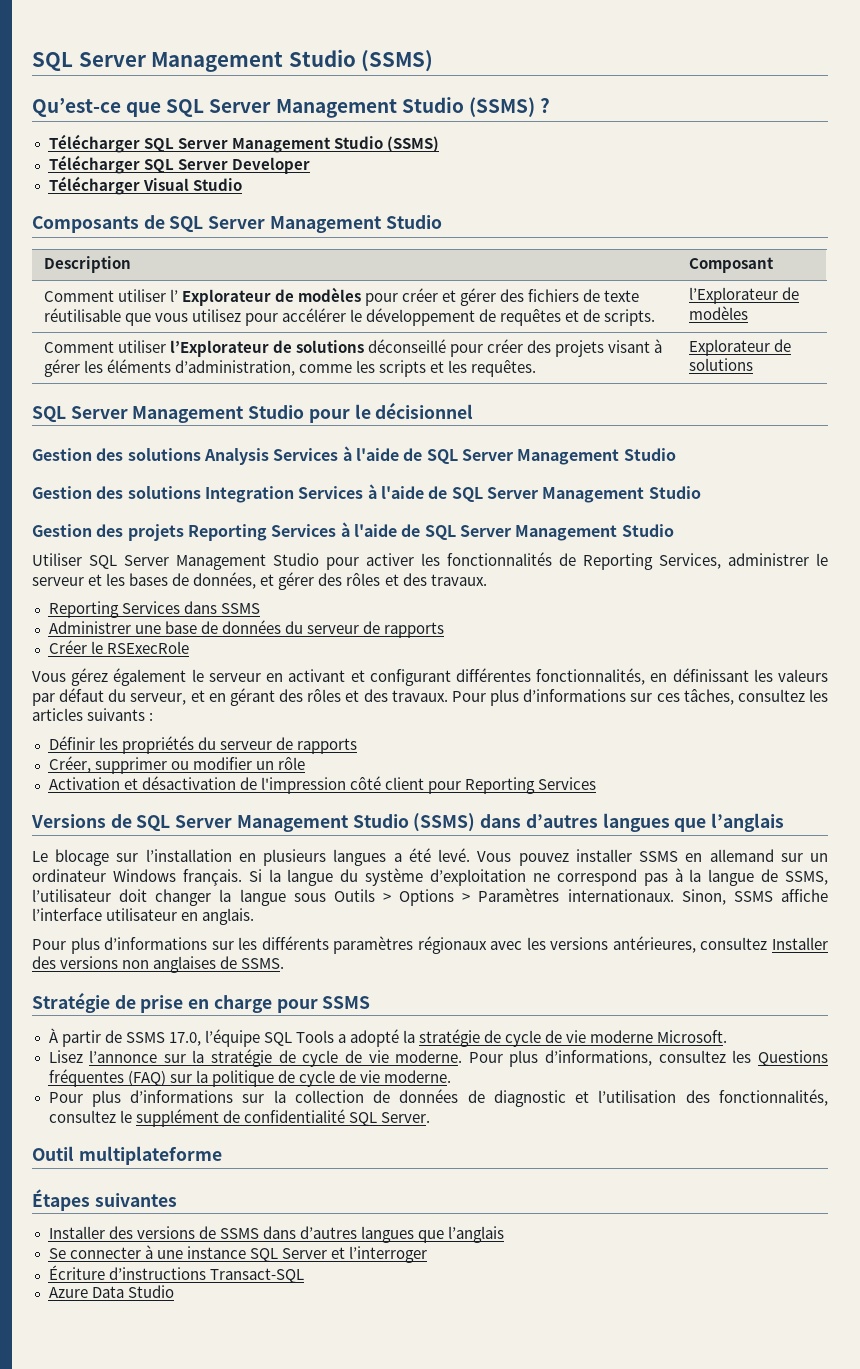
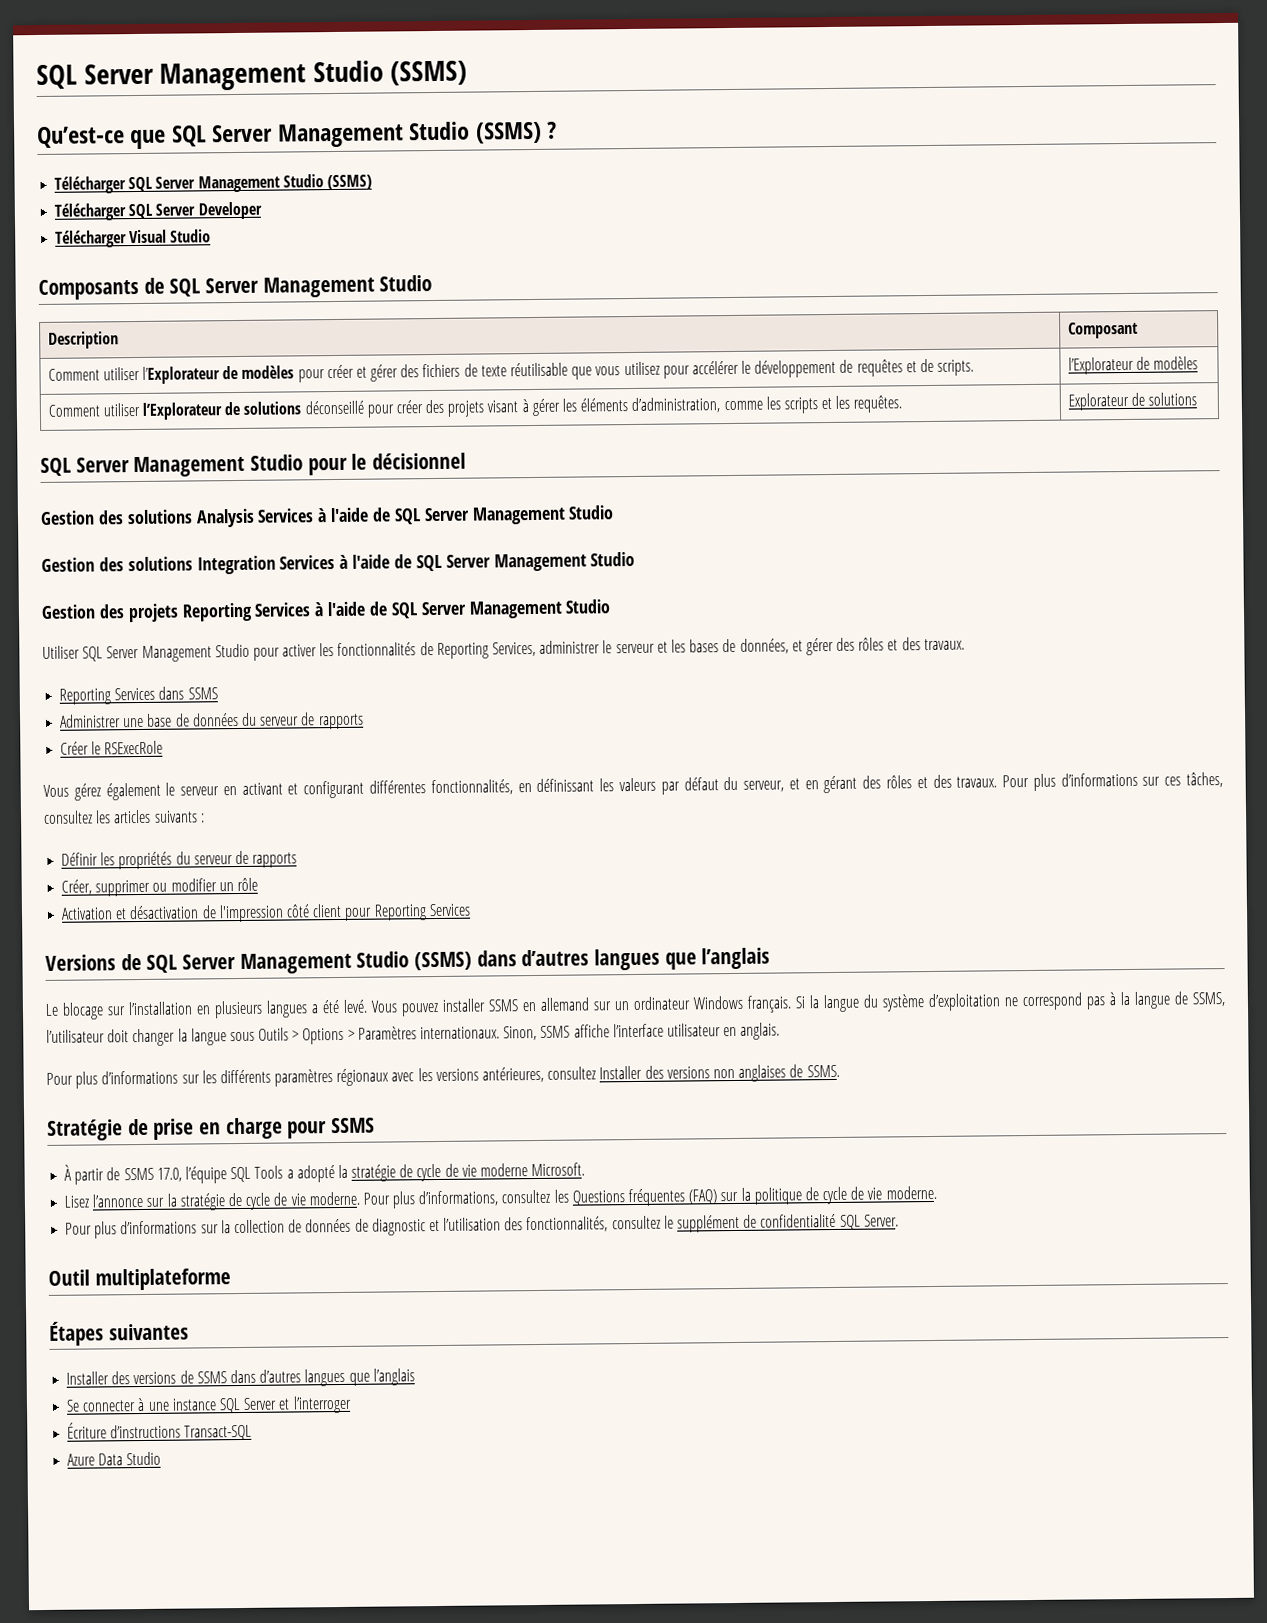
[169,289,271,306] l’ Explorateur -> [141,366,220,384] l’Explorateur

